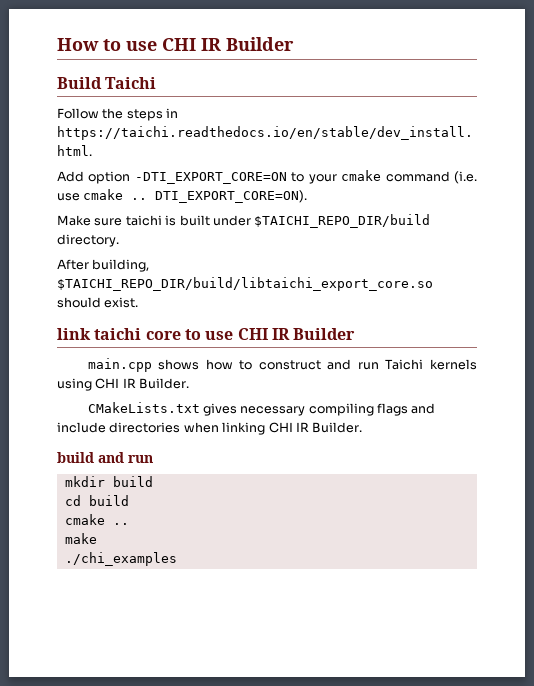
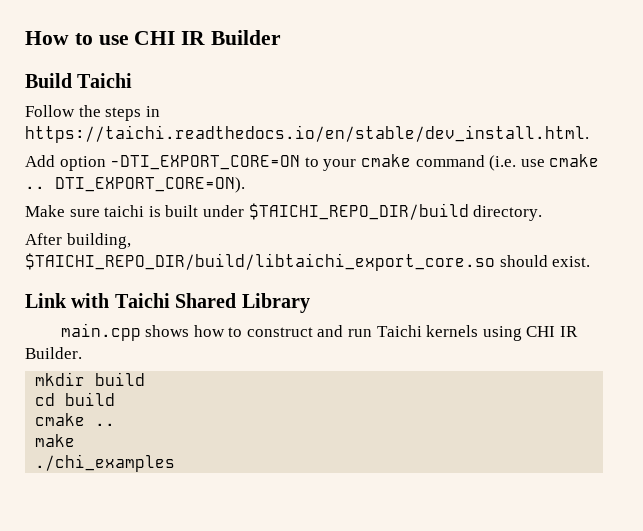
[57,328,356,340] link taichi core to use CHI IR Builder -> [25,293,310,313] Link with Taichi Shared Library
[87,402,436,416] [57,422,363,435] [57,452,153,463] // CMakeLists.txt gives necessary compiling flags and include directories when linking CHI IR Builder. // build and run -> (82, 353) none

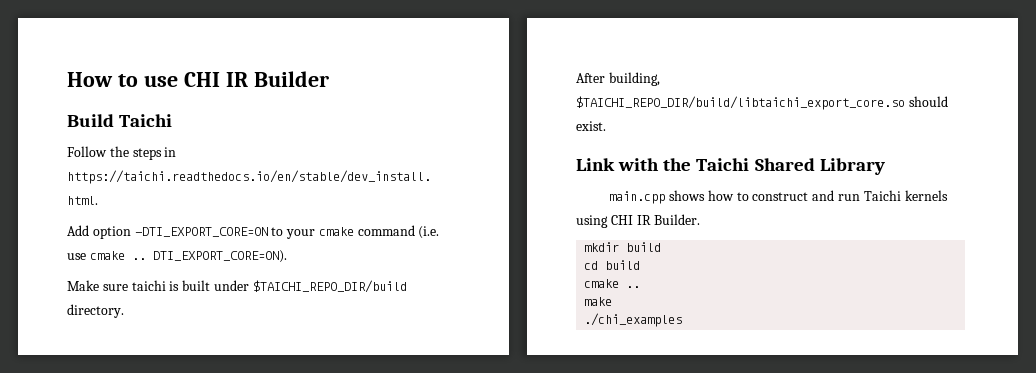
(110, 300) none -> [663,158,692,171] the

